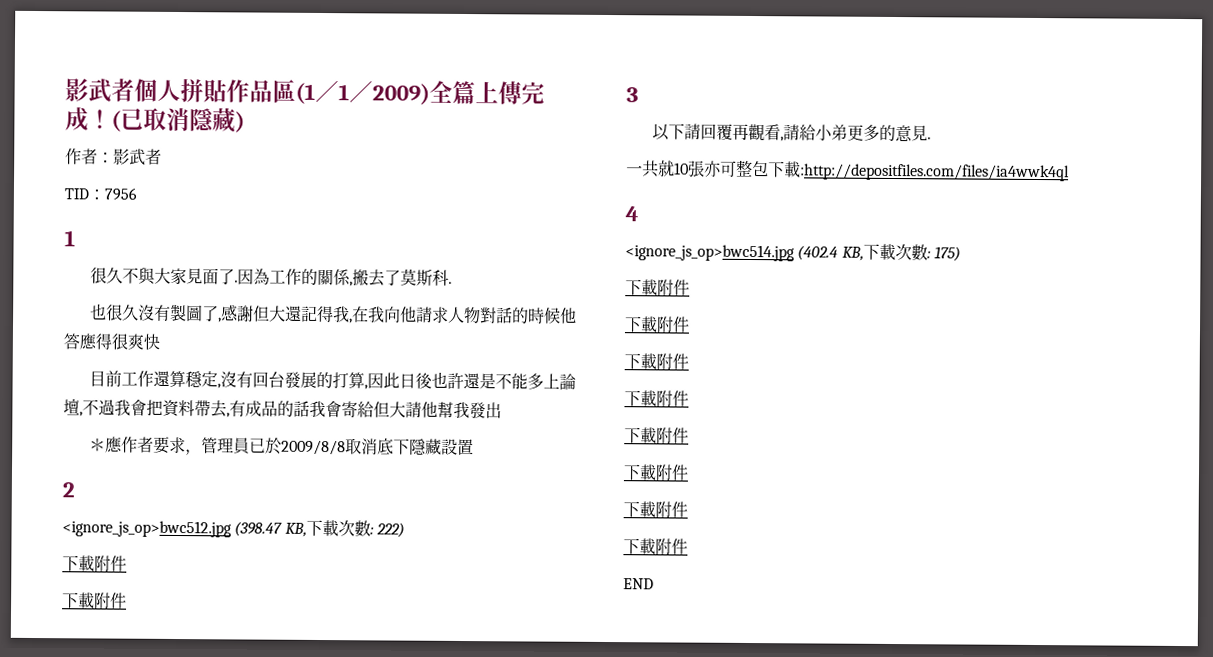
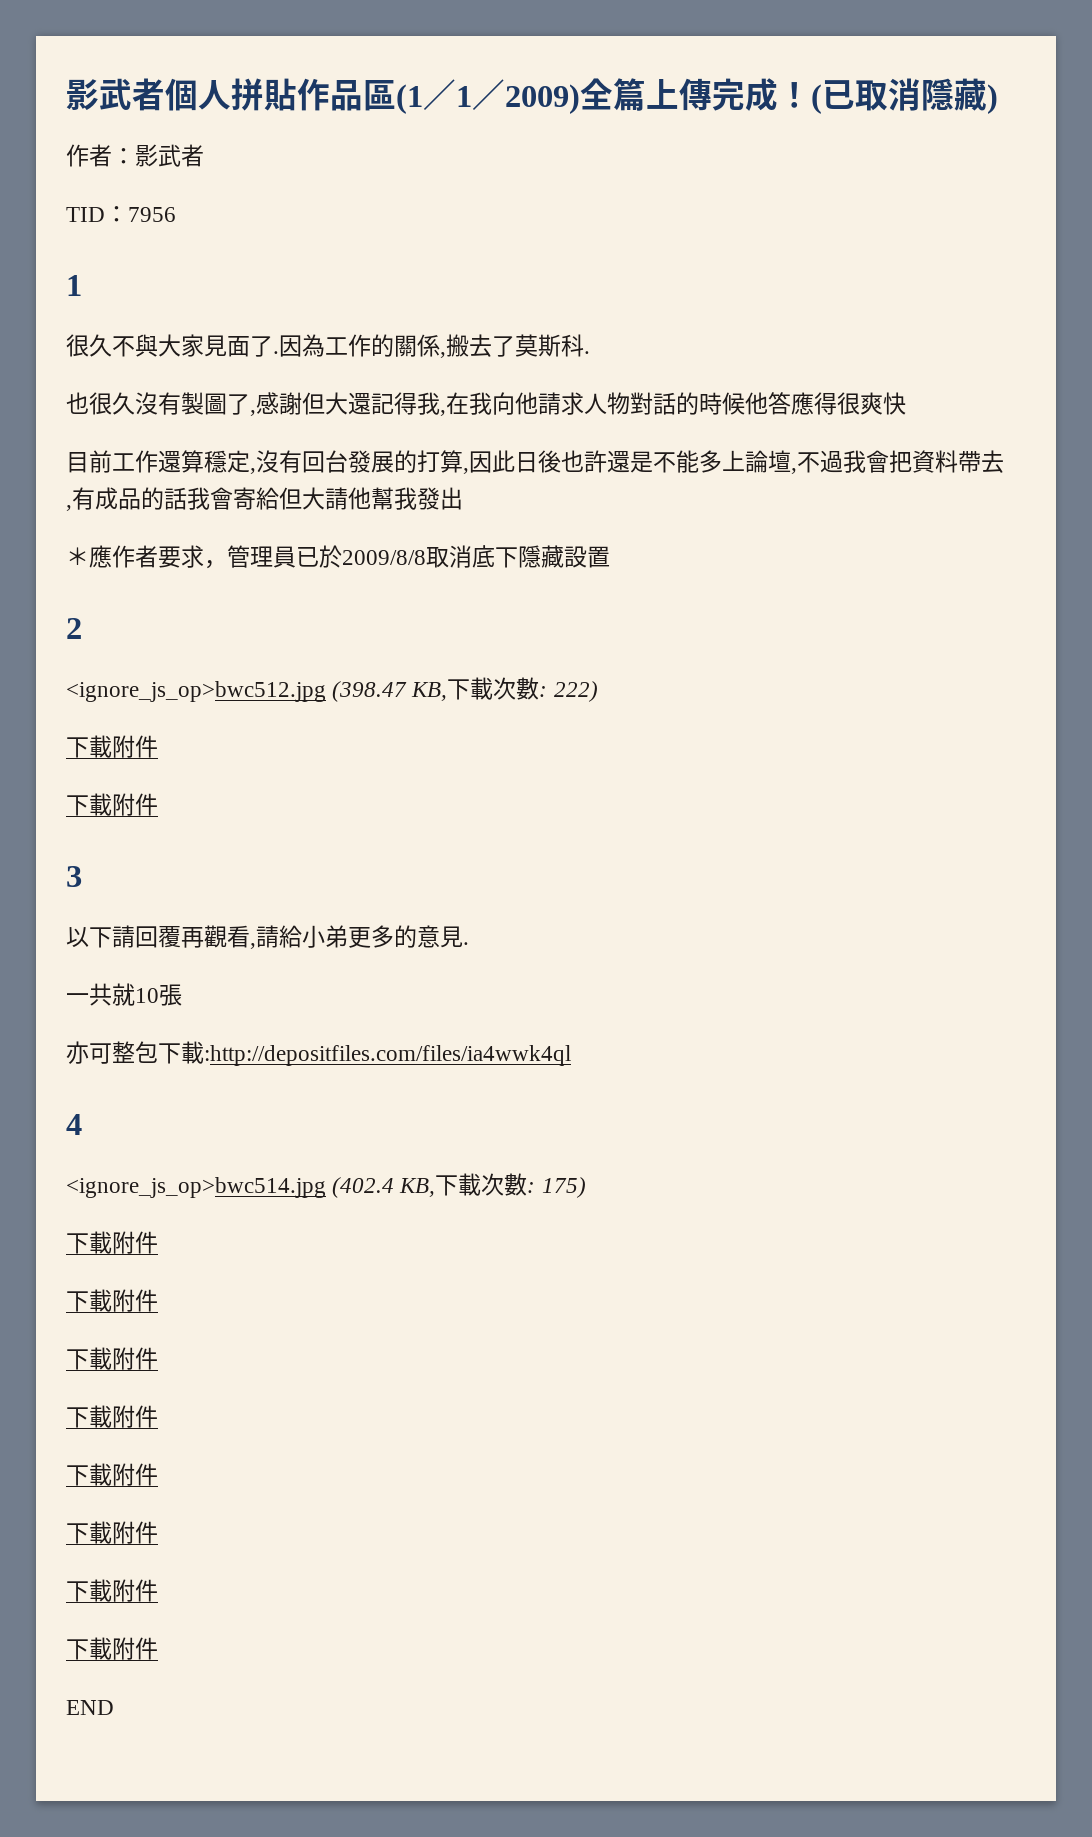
(705, 169) none -> (182, 995) //

